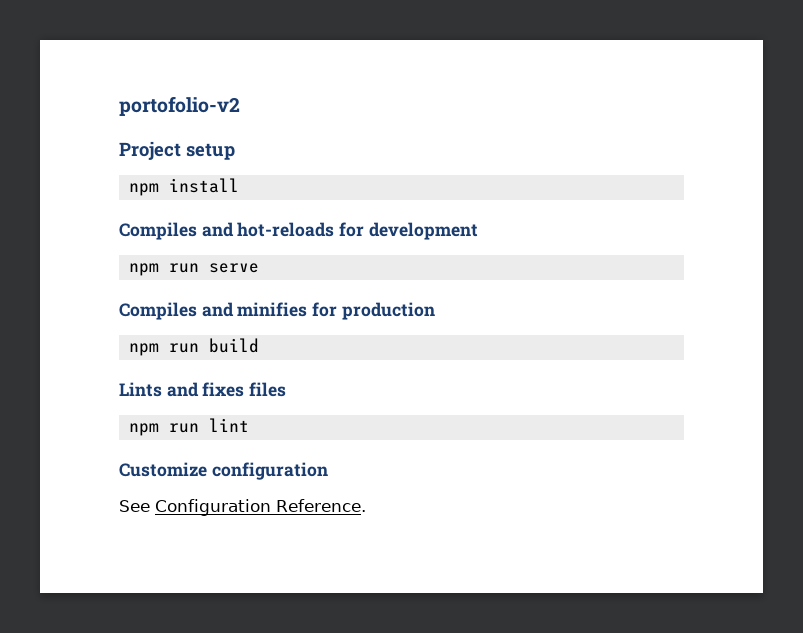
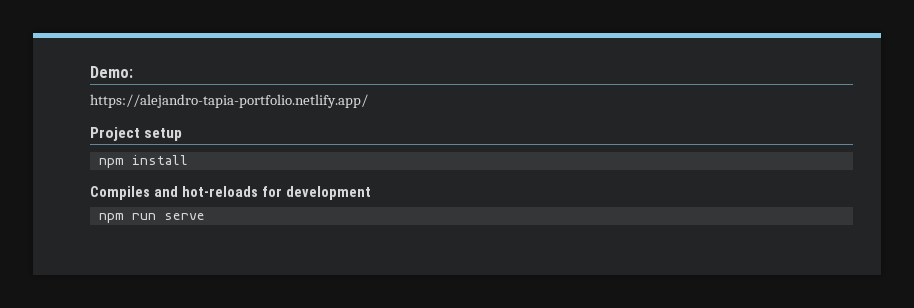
[119,96,240,116] portofolio-v2 -> [90,66,133,78] [90,94,368,108] Demo: // https://alejandro-tapia-portfolio.netlify.app/
[119,302,435,320] [128,338,259,356] [119,382,287,397] [128,418,249,436] [119,462,328,480] [119,499,366,516] // Compiles and minifies for production // npm run build // Lints and fixes files // npm run lint // Customize configuration // See Configuration Reference. -> (205, 216) none

